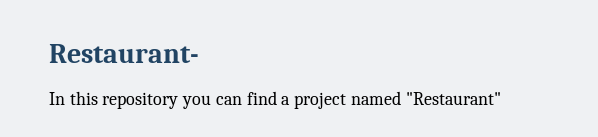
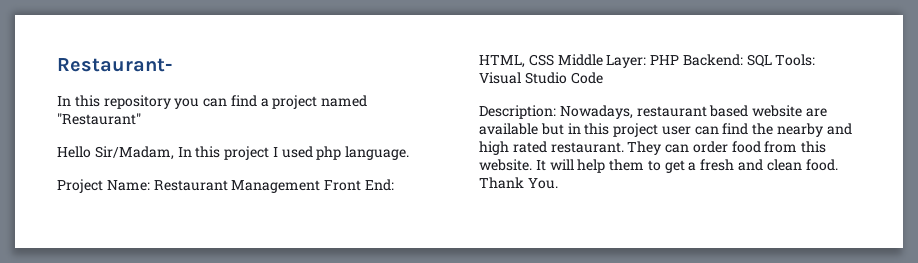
(501, 98) none -> [57,146,410,160] [57,179,394,193] [479,54,816,68] [479,72,603,84] [479,105,827,119] [479,123,852,137] [479,141,827,155] [479,159,838,173] [479,177,558,189] // Hello Sir/Madam, In this project I used php language. // Project Name: Restaurant Management Front End: HTML, CSS Middle Layer: PHP Backend: SQL Tools: Visual Studio Code // Description: Nowadays, restaurant based website are available but in this project user can find the nearby and high rated restaurant. They can order food from this website. It will help them to get a fresh and clean food. Thank You.

